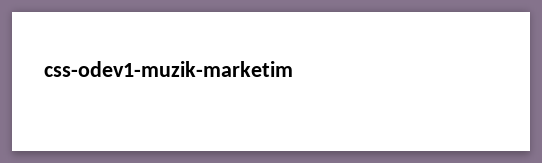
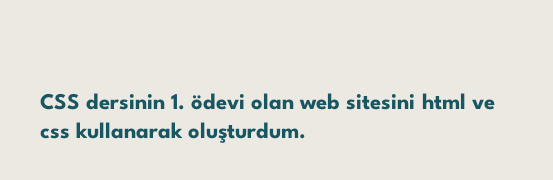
[44,61,293,77] css-odev1-muzik-marketim -> [40,93,495,110] [40,122,307,143] CSS dersinin 1. ödevi olan web sitesini html ve css kullanarak oluşturdum.

